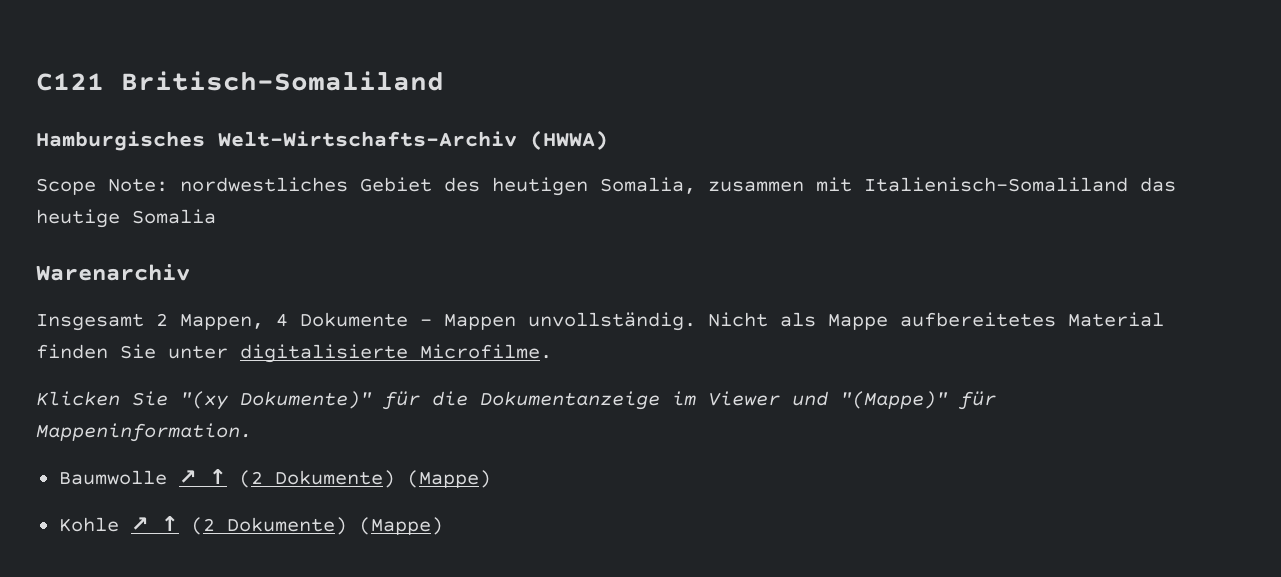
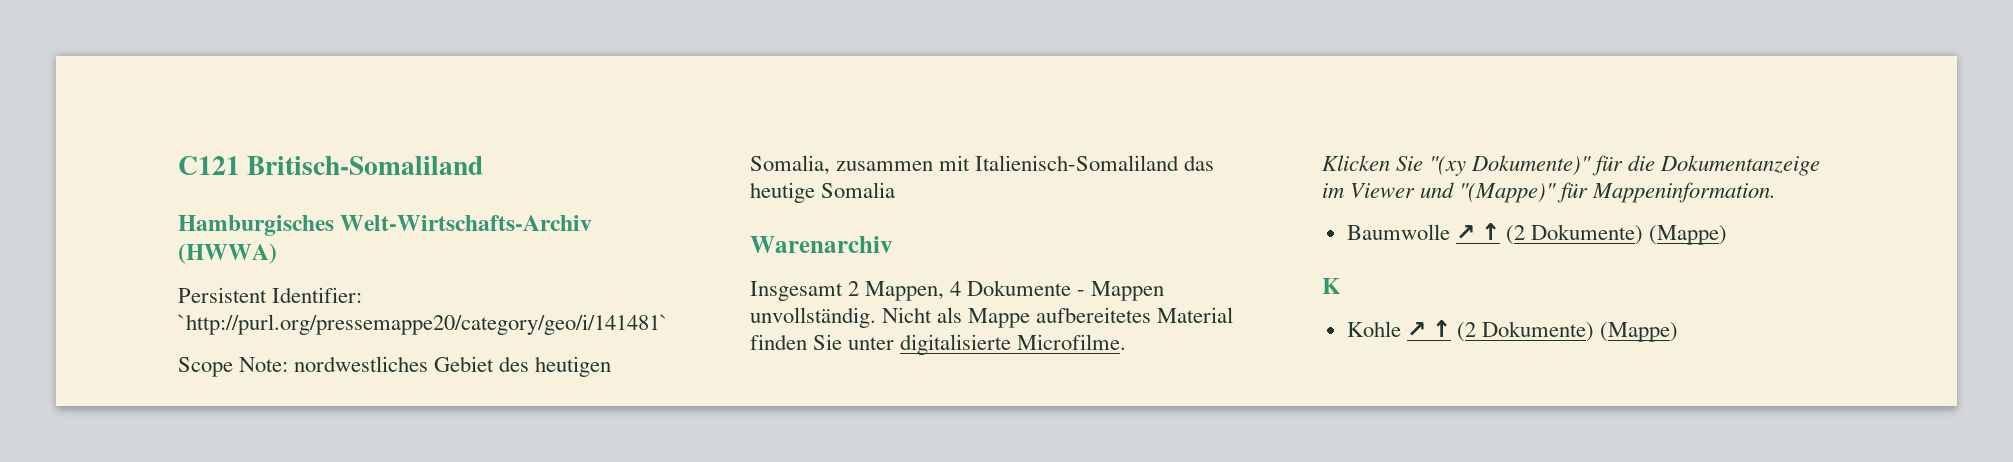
(608, 140) none -> [178,287,363,303] [178,314,668,335] // Persistent Identifier: `http://purl.org/pressemappe20/category/geo/i/141481`
(491, 479) none -> [1322,278,1341,294] // K

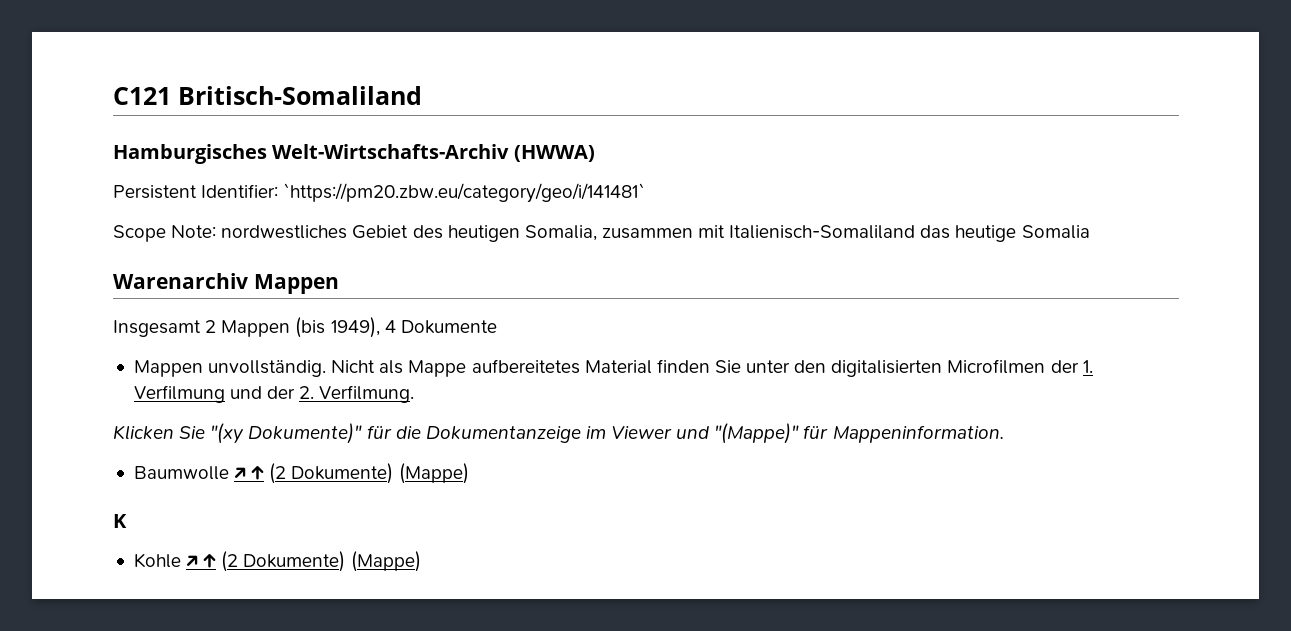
[178,314,668,335] `http://purl.org/pressemappe20/category/geo/i/141481` -> [283,183,646,203] `https://pm20.zbw.eu/category/geo/i/141481`
(893, 244) none -> [253,274,339,294] Mappen
[865,281,945,301] Mappen, -> [221,317,380,338] Mappen (bis 1949),
[1077,290,1086,296] - -> (497, 327) //
[900,334,1127,355] digitalisierte Microfilme. -> [794,359,1093,377] [133,385,415,403] den digitalisierten Microfilmen der 1. Verfilmung und der 2. Verfilmung.

